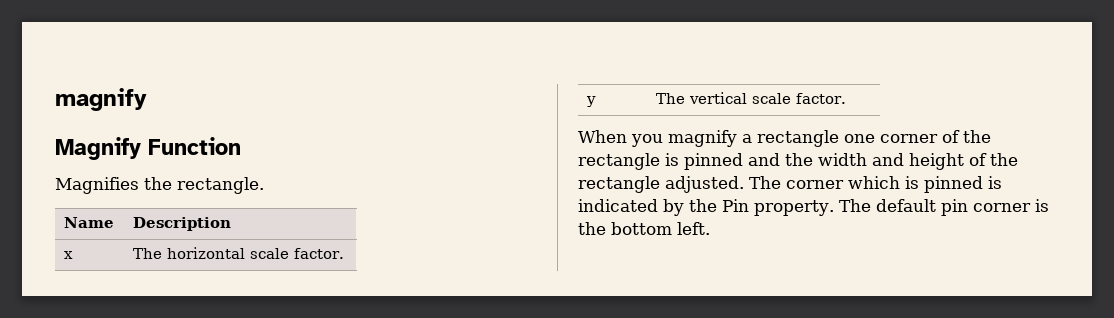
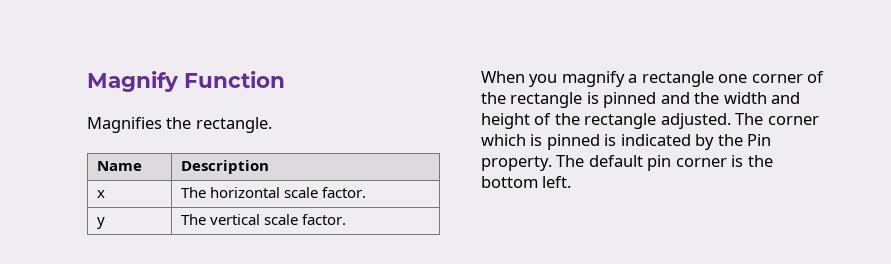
[55,88,147,111] magnify // -> (87, 81) none

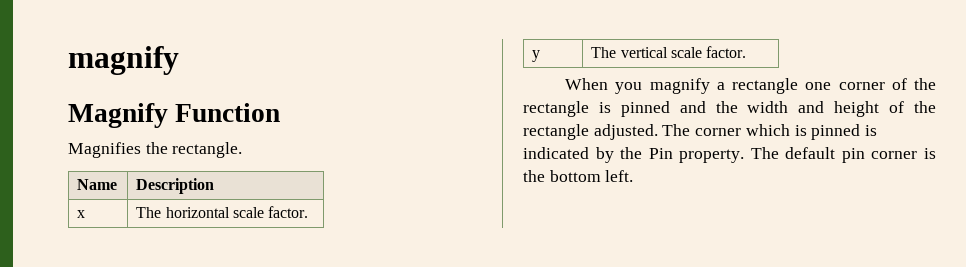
(87, 81) none -> [68,46,179,75] magnify //

